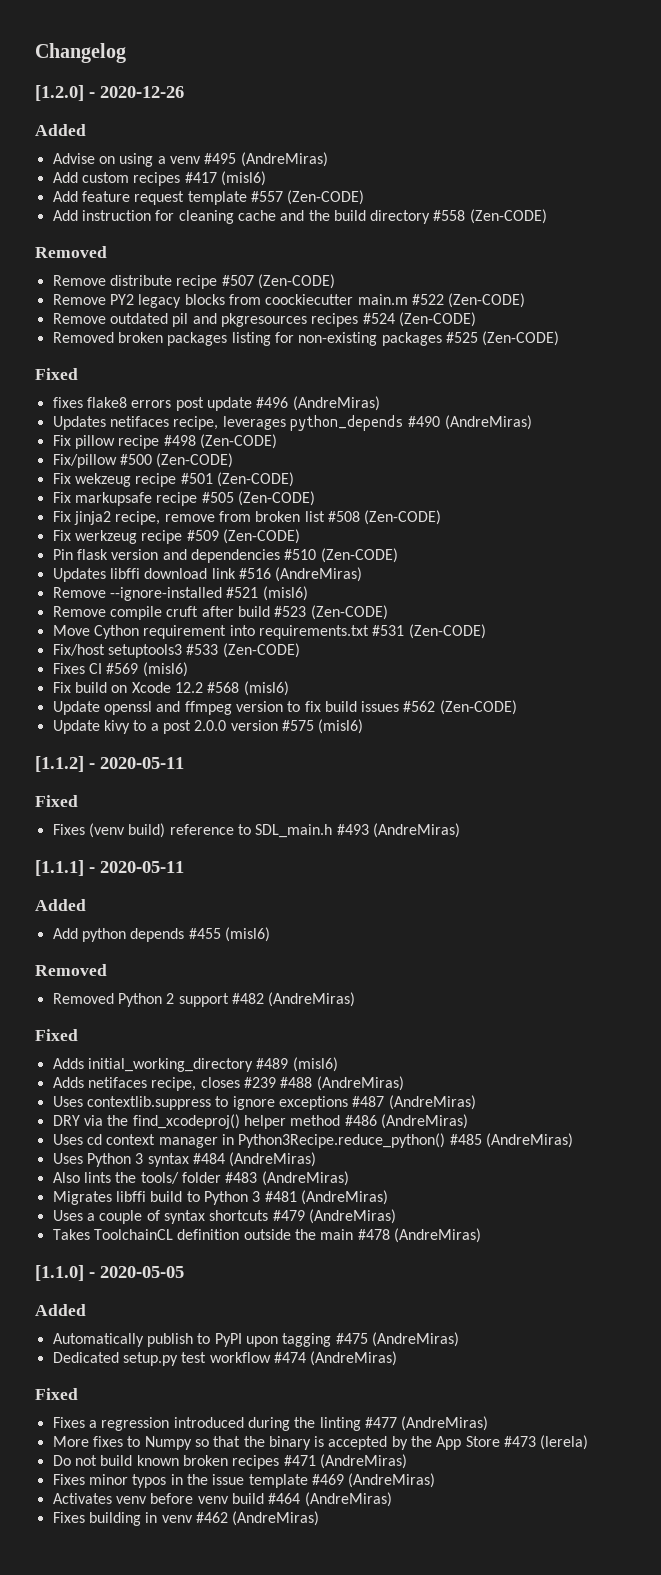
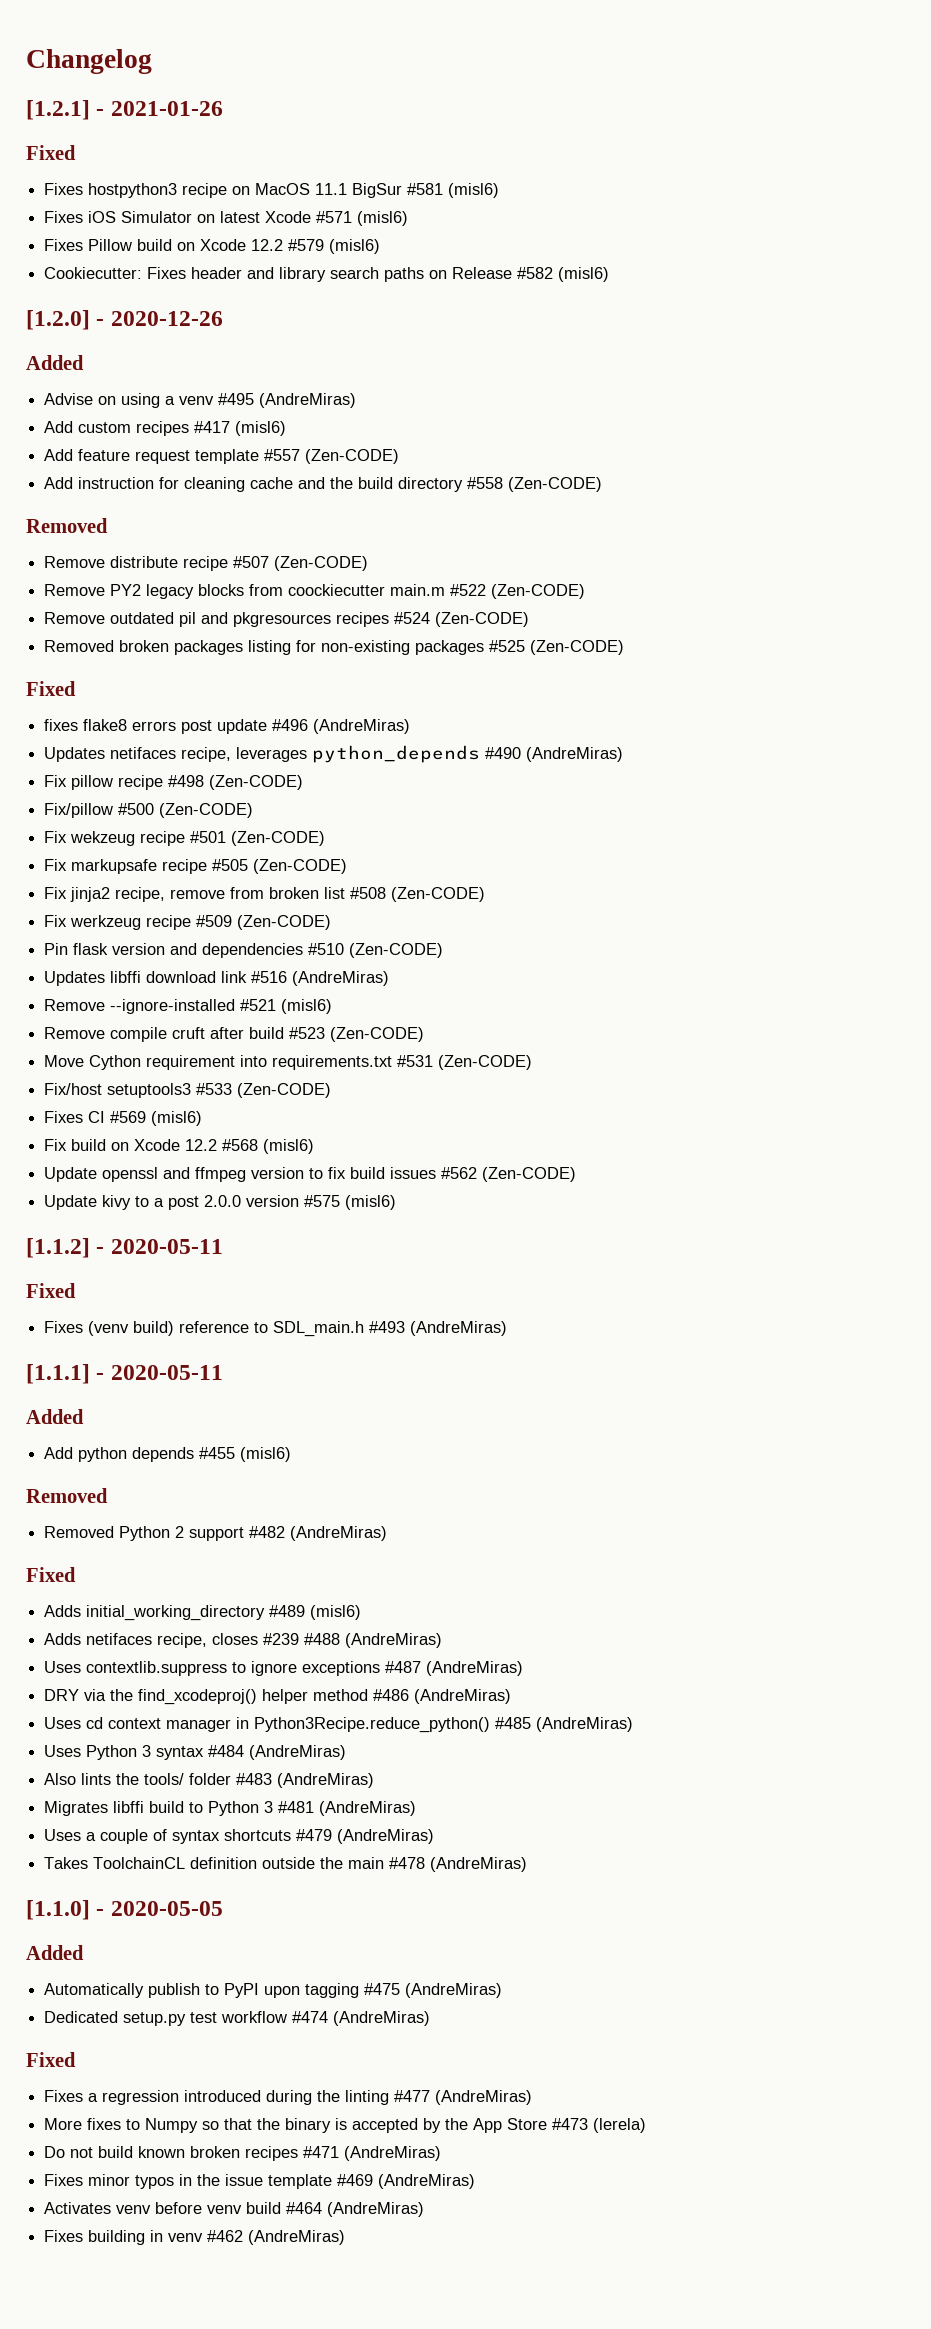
(126, 53) none -> [26,100,223,120] [26,145,76,160] [44,183,500,198] [44,211,409,226] [44,239,381,254] [44,267,610,282] // [1.2.1] - 2021-01-26 // Fixed // Fixes hostpython3 recipe on MacOS 11.1 BigSur #581 (misl6) // Fixes iOS Simulator on latest Xcode #571 (misl6) // Fixes Pillow build on Xcode 12.2 #579 (misl6) // Cookiecutter: Fixes header and library search paths on Release #582 (misl6)

